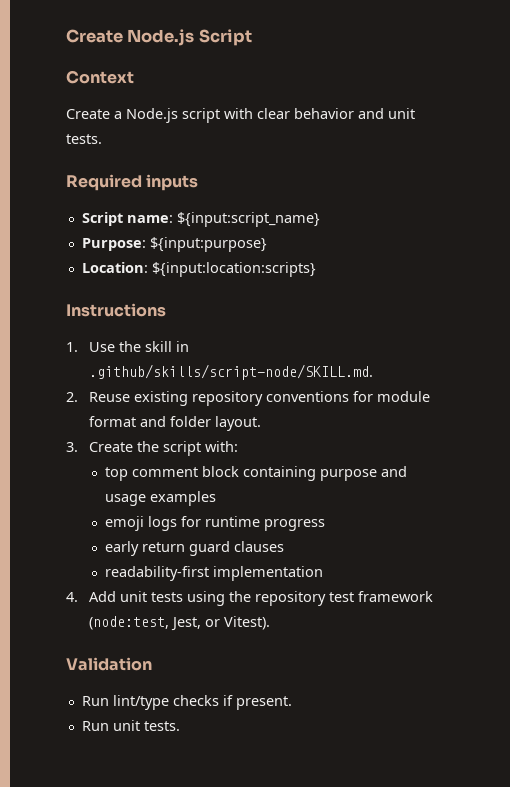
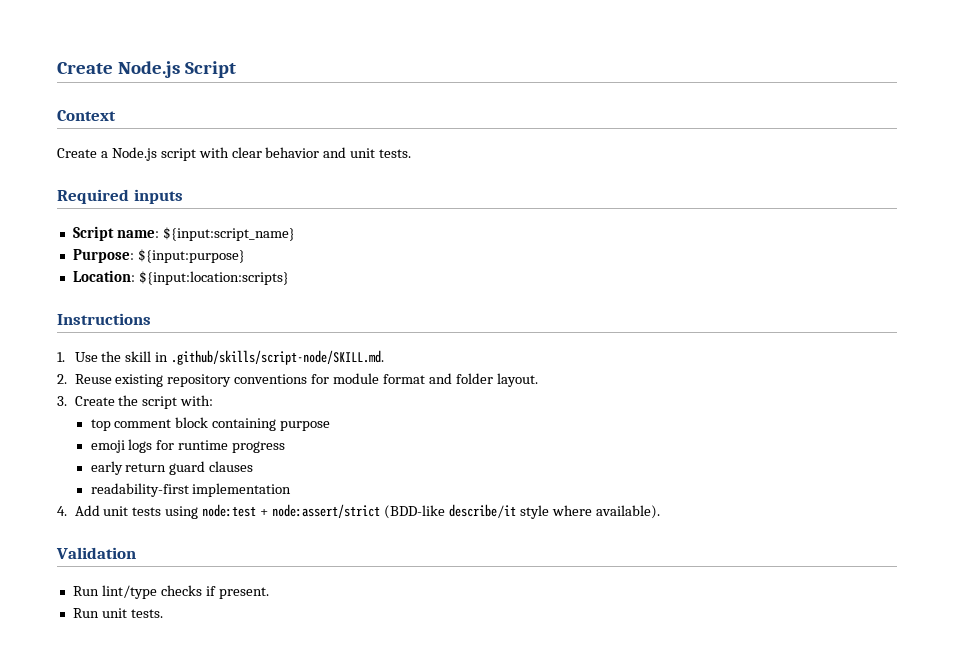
[380,466,407,477] [104,491,216,506] and usage examples -> (331, 426) none
[228,591,433,606] [88,616,270,631] the repository test framework (node:test, Jest, or Vitest). -> [202,504,660,519] node:test + node:assert/strict (BDD-like describe/it style where available).

